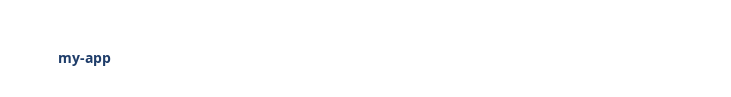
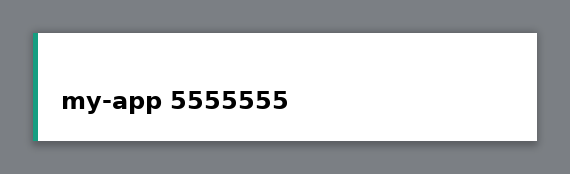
(111, 60) none -> [170,91,289,109] 5555555

